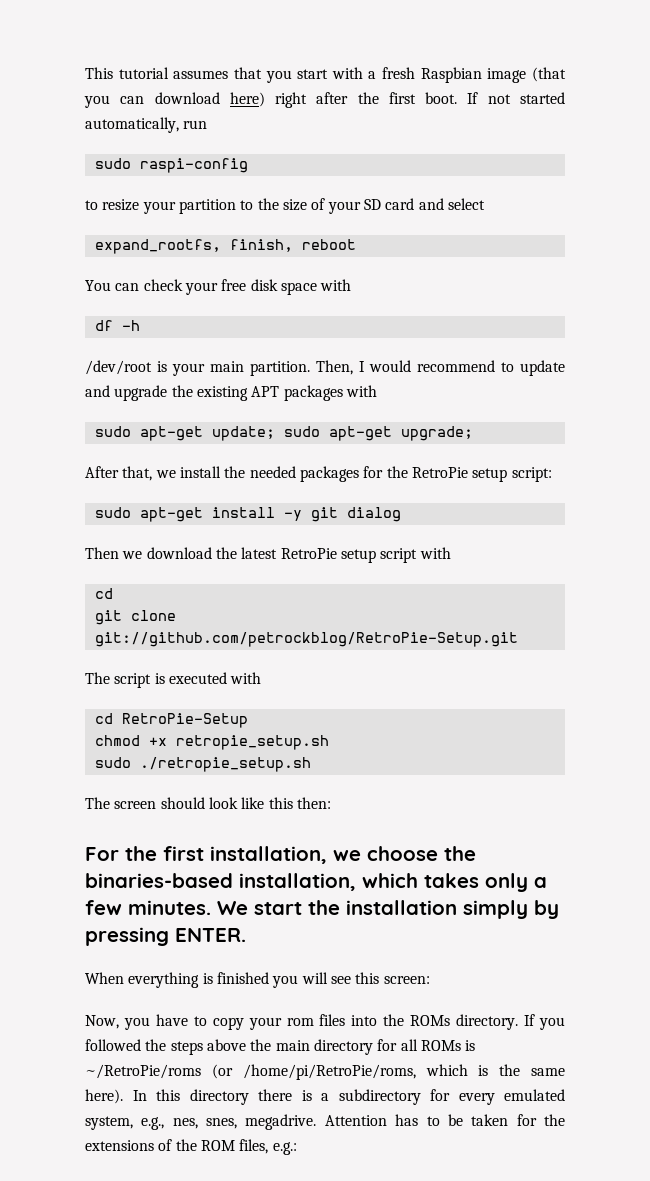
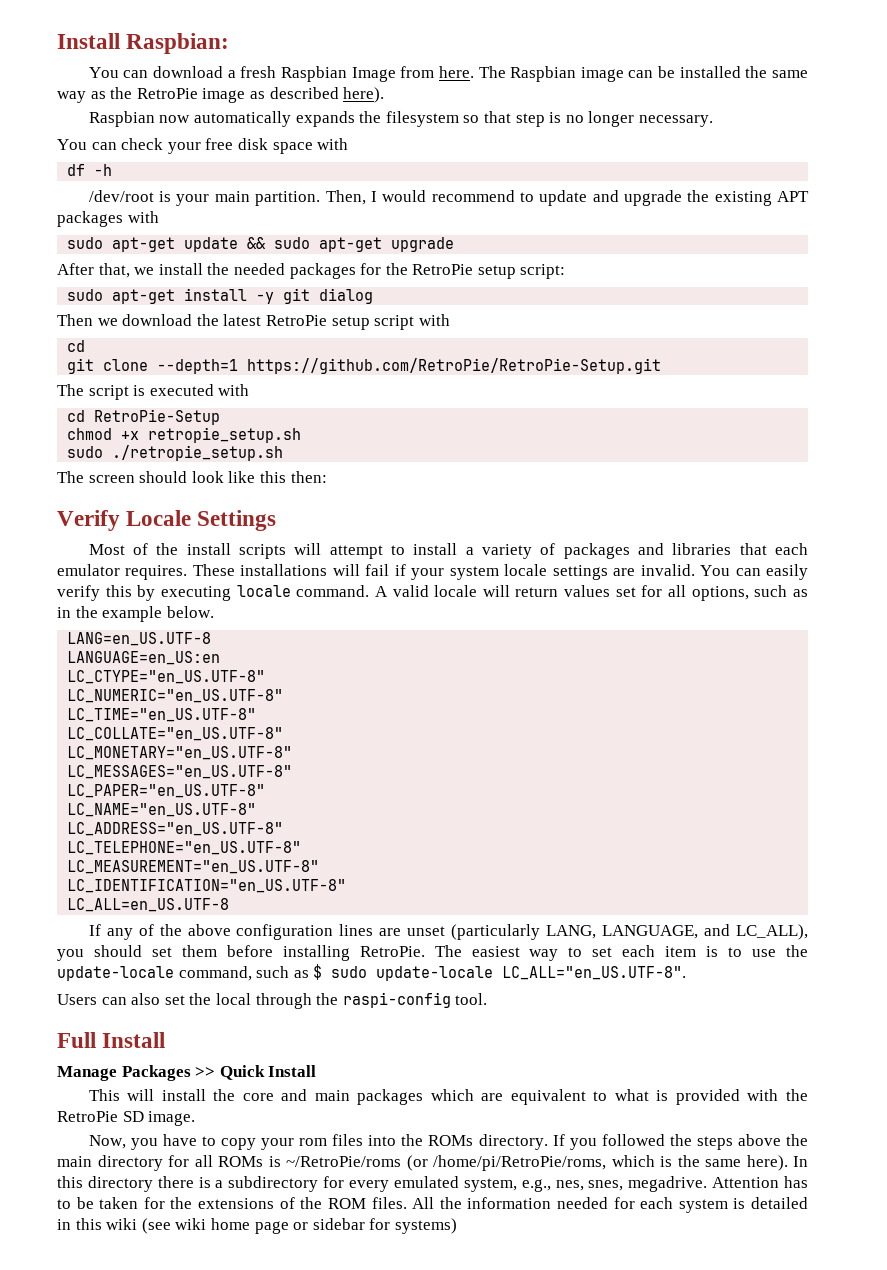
[85,67,566,83] [84,92,565,108] [85,117,208,133] [94,158,248,173] [85,198,485,214] [94,239,356,254] This tutorial assumes that you start with a fresh Raspbian image (that you can download here) right after the first boot. If not started automatically, run // sudo raspi-config // to resize your partition to the size of your SD card and select // expand_rootfs, finish, reboot -> [57,33,230,54] [88,66,808,82] [57,87,385,103] [88,111,713,127] Install Raspbian: // You can download a fresh Raspbian Image from here. The Raspbian image can be installed the same way as the RetroPie image as described here). // Raspbian now automatically expands the filesystem so that step is no longer necessary.
[211,426,473,441] update; sudo apt-get upgrade; -> [184,237,455,252] update && sudo apt-get upgrade
[94,632,518,647] git://github.com/petrockblog/RetroPie-Setup.git -> [157,358,662,374] --depth=1 https://github.com/RetroPie/RetroPie-Setup.git
[85,846,476,864] [85,873,547,892] [85,900,559,919] [85,927,246,946] [85,972,430,988] For the first installation, we choose the binaries-based installation, which takes only a few minutes. We start the installation simply by pressing ENTER. // When everything is finished you will see this screen: -> [57,510,277,531] [88,543,808,559] [57,564,808,580] [57,585,808,601] [57,606,214,622] [67,632,212,646] [67,651,221,665] [67,670,266,684] [67,689,284,703] [67,708,257,722] [67,727,284,741] [67,746,293,760] [67,765,293,779] [67,784,266,798] [67,803,257,817] [67,822,284,836] [67,841,302,855] [67,860,320,874] [67,879,347,893] [67,898,230,912] [88,924,808,940] [57,945,809,961] [57,964,687,981] [57,992,488,1009] [57,1032,166,1048] [57,1065,317,1081] [88,1089,808,1105] [57,1111,196,1126] Verify Locale Settings // Most of the install scripts will attempt to install a variety of packages and libraries that each emulator requires. These installations will fail if your system locale settings are invalid. You can easily verify this by executing locale command. A valid locale will return values set for all options, such as in the example below. // LANG=en_US.UTF-8 // LANGUAGE=en_US:en // LC_CTYPE="en_US.UTF-8" // LC_NUMERIC="en_US.UTF-8" // LC_TIME="en_US.UTF-8" // LC_COLLATE="en_US.UTF-8" // LC_MONETARY="en_US.UTF-8" // LC_MESSAGES="en_US.UTF-8" // LC_PAPER="en_US.UTF-8" // LC_NAME="en_US.UTF-8" // LC_ADDRESS="en_US.UTF-8" // LC_TELEPHONE="en_US.UTF-8" // LC_MEASUREMENT="en_US.UTF-8" // LC_IDENTIFICATION="en_US.UTF-8" // LC_ALL=en_US.UTF-8 // If any of the above configuration lines are unset (particularly LANG, LANGUAGE, and LC_ALL), you should set them before installing RetroPie. The easiest way to set each item is to use the update-locale command, such as $ sudo update-locale LC_ALL="en_US.UTF-8". // Users can also set the local through the raspi-config tool. // Full Install // Manage Packages >> Quick Install // This will install the core and main packages which are equivalent to what is provided with the RetroPie SD image.
[239,1139,297,1155] files, e.g.: -> [371,1197,808,1213] [57,1218,457,1234] files. All the information needed for each system is detailed in this wiki (see wiki home page or sidebar for systems)

